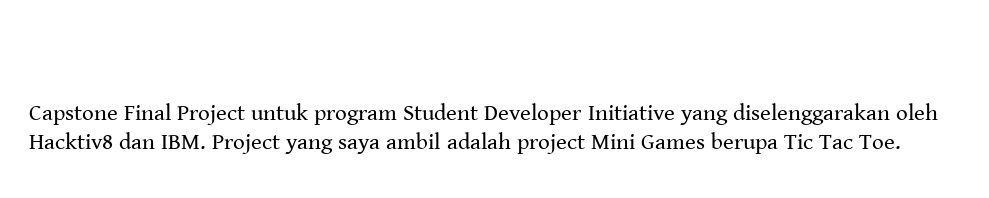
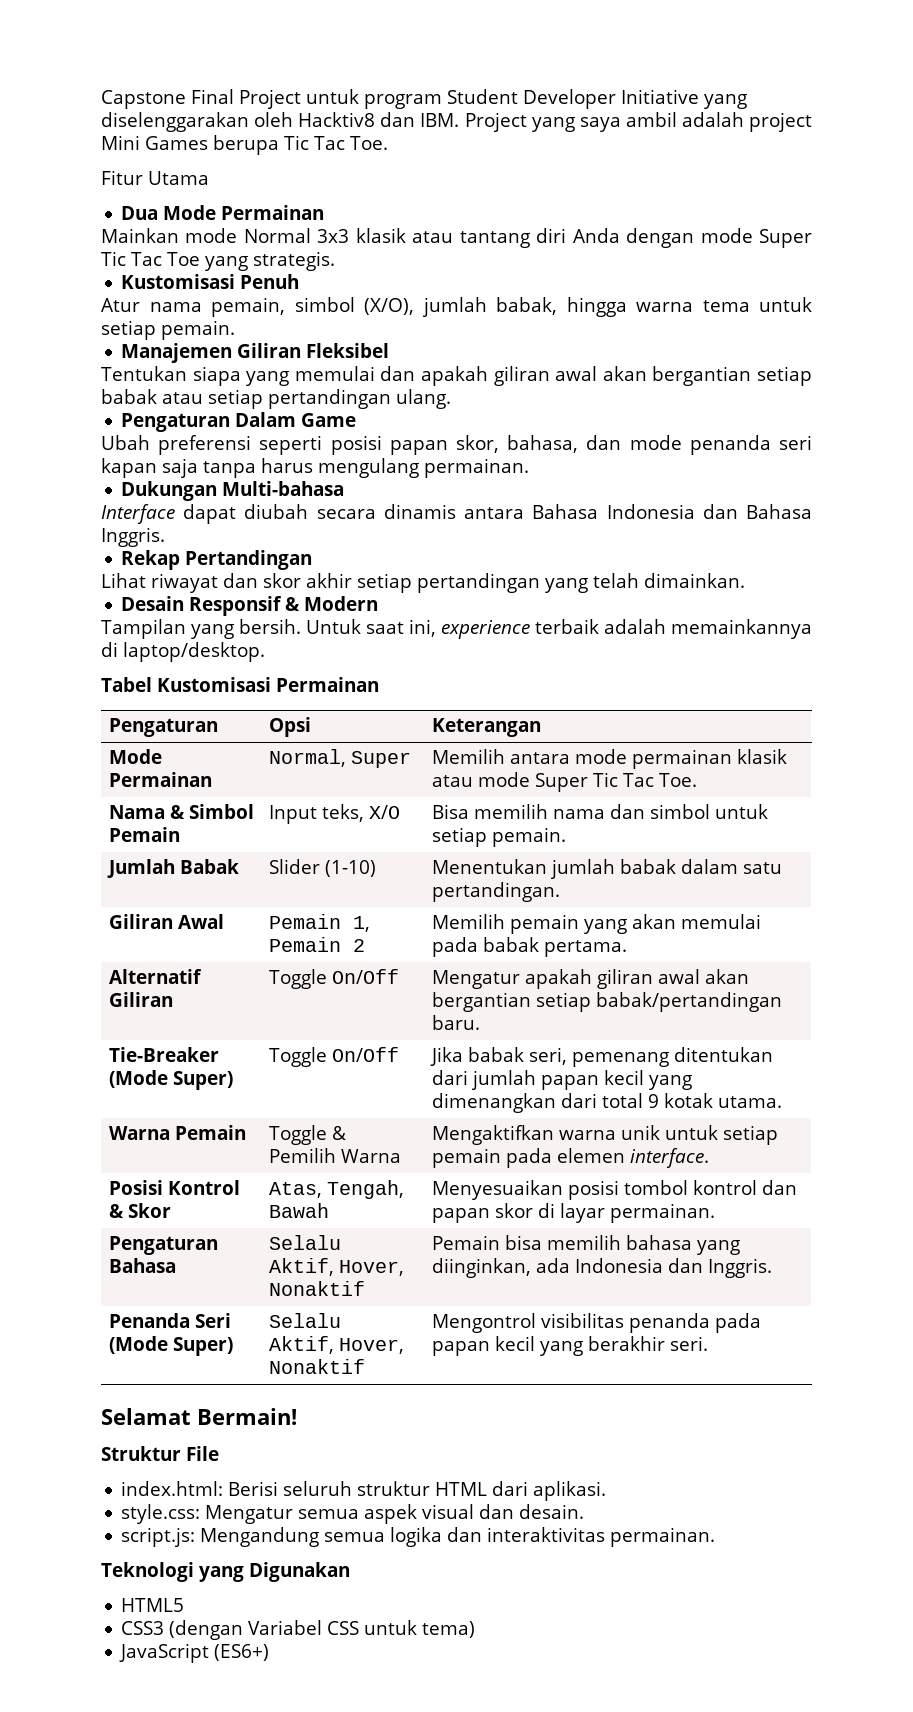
(902, 142) none -> [101,170,209,185] [121,205,325,220] [101,228,813,248] [101,251,335,271] [121,274,300,289] [101,297,812,317] [101,320,235,340] [121,343,390,363] [101,366,812,386] [101,389,451,409] [121,412,357,432] [101,435,812,455] [101,458,529,478] [121,481,345,501] [101,504,812,524] [101,527,165,547] [121,550,313,570] [101,573,745,593] [121,596,379,616] [101,619,812,639] [101,642,265,662] [101,677,379,692] [108,718,218,737] [268,717,311,737] [431,718,541,737] [108,749,162,764] [108,772,212,787] [268,749,411,768] [431,749,787,769] [431,772,697,792] [108,804,254,819] [108,827,180,842] [268,804,400,824] [431,804,768,819] [431,827,566,847] [106,859,239,878] [268,859,376,877] [431,859,782,879] [431,882,560,902] [108,914,224,929] [268,914,370,932] [268,937,365,952] [431,914,761,934] [431,937,627,957] [108,969,202,984] [108,992,173,1007] [268,969,399,989] [431,969,749,989] [431,992,782,1012] [431,1015,480,1030] [108,1047,219,1062] [108,1070,233,1090] [268,1047,399,1067] [429,1047,773,1067] [431,1070,692,1090] [431,1093,782,1113] [108,1125,246,1140] [268,1125,346,1145] [268,1148,401,1163] [431,1125,778,1145] [431,1148,709,1168] [108,1180,240,1195] [108,1203,171,1218] [268,1180,404,1199] [268,1203,329,1218] [431,1180,797,1200] [431,1203,715,1223] [108,1236,218,1255] [108,1258,176,1273] [268,1235,341,1250] [268,1258,404,1276] [268,1281,365,1296] [431,1235,740,1255] [431,1258,772,1278] [108,1313,231,1328] [108,1336,233,1356] [268,1313,341,1328] [268,1336,404,1354] [268,1359,365,1374] [431,1313,761,1333] [431,1336,708,1356] [101,1408,297,1425] [101,1446,219,1461] [121,1481,607,1501] [121,1504,585,1524] [121,1527,716,1547] [101,1562,350,1582] [121,1598,185,1612] [121,1620,476,1640] [119,1643,270,1663] // Fitur Utama // Dua Mode Permainan // Mainkan mode Normal 3x3 klasik atau tantang diri Anda dengan mode Super Tic Tac Toe yang strategis. // Kustomisasi Penuh // Atur nama pemain, simbol (X/O), jumlah babak, hingga warna tema untuk setiap pemain. // Manajemen Giliran Fleksibel // Tentukan siapa yang memulai dan apakah giliran awal akan bergantian setiap babak atau setiap pertandingan ulang. // Pengaturan Dalam Game // Ubah preferensi seperti posisi papan skor, bahasa, dan mode penanda seri kapan saja tanpa harus mengulang permainan. // Dukungan Multi-bahasa // Interface dapat diubah secara dinamis antara Bahasa Indonesia dan Bahasa Inggris. // Rekap Pertandingan // Lihat riwayat dan skor akhir setiap pertandingan yang telah dimainkan. // Desain Responsif & Modern // Tampilan yang bersih. Untuk saat ini, experience terbaik adalah memainkannya di laptop/desktop. // Tabel Kustomisasi Permainan // Pengaturan | Opsi | Keterangan // Mode Permainan | Normal, Super | Memilih antara mode permainan klasik atau mode Super Tic Tac Toe. // Nama & Simbol Pemain | Input teks, X/O | Bisa memilih nama dan simbol untuk setiap pemain. // Jumlah Babak | Slider (1-10) | Menentukan jumlah babak dalam satu pertandingan. // Giliran Awal | Pemain 1, Pemain 2 | Memilih pemain yang akan memulai pada babak pertama. // Alternatif Giliran | Toggle On/Off | Mengatur apakah giliran awal akan bergantian setiap babak/pertandingan baru. // Tie-Breaker (Mode Super) | Toggle On/Off | Jika babak seri, pemenang ditentukan dari jumlah papan kecil yang dimenangkan dari total 9 kotak utama. // Warna Pemain | Toggle & Pemilih Warna | Mengaktifkan warna unik untuk setiap pemain pada elemen interface. // Posisi Kontrol & Skor | Atas, Tengah, Bawah | Menyesuaikan posisi tombol kontrol dan papan skor di layar permainan. // Pengaturan Bahasa | Selalu Aktif, Hover, Nonaktif | Pemain bisa memilih bahasa yang diinginkan, ada Indonesia dan Inggris. // Penanda Seri (Mode Super) | Selalu Aktif, Hover, Nonaktif | Mengontrol visibilitas penanda pada papan kecil yang berakhir seri. // Selamat Bermain! // Struktur File // index.html: Berisi seluruh struktur HTML dari aplikasi. // style.css: Mengatur semua aspek visual dan desain. // script.js: Mengandung semua logika dan interaktivitas permainan. // Teknologi yang Digunakan // HTML5 // CSS3 (dengan Variabel CSS untuk tema) // JavaScript (ES6+)

